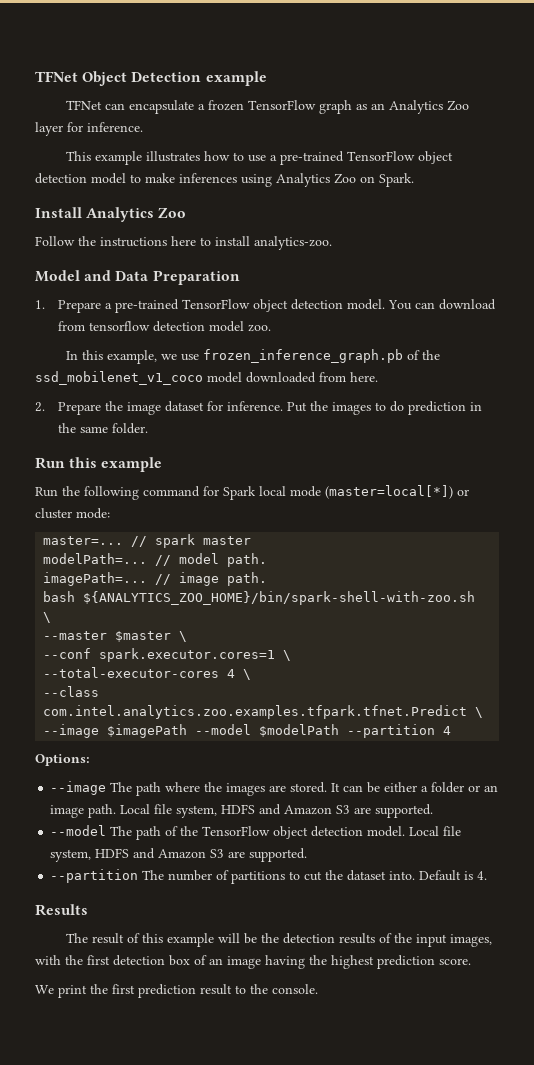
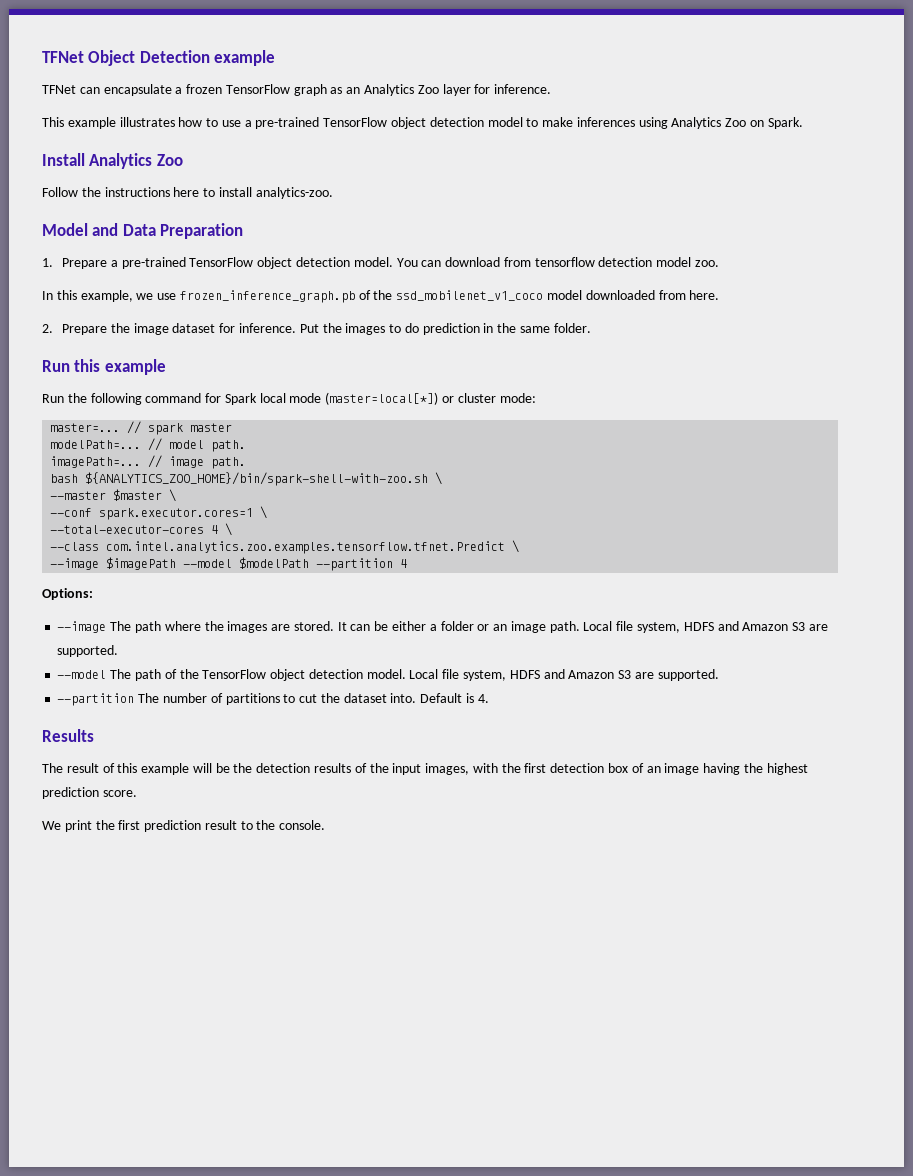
[43,705,468,719] com.intel.analytics.zoo.examples.tfpark.tfnet.Predict -> [106,541,506,554] com.intel.analytics.zoo.examples.tensorflow.tfnet.Predict

